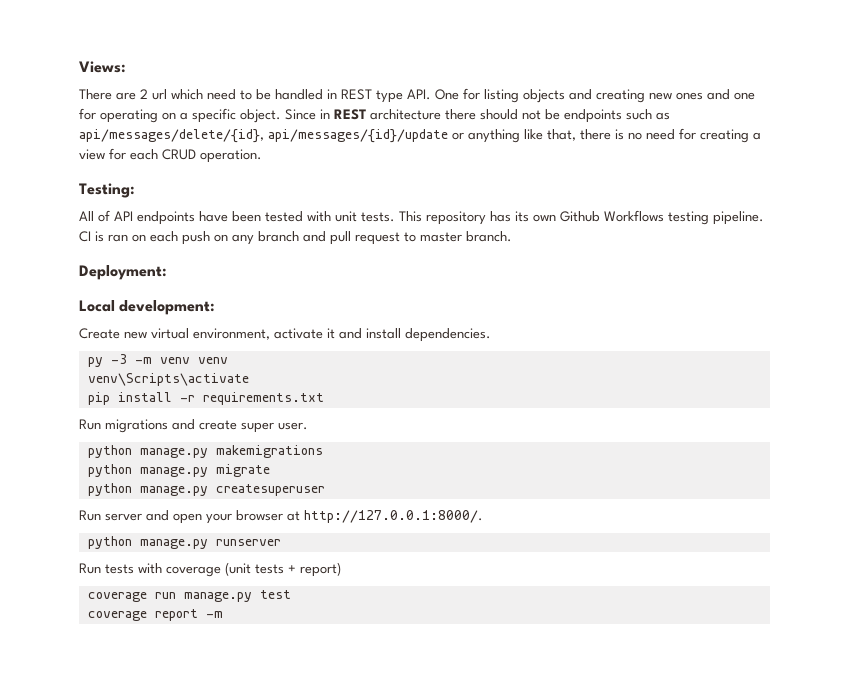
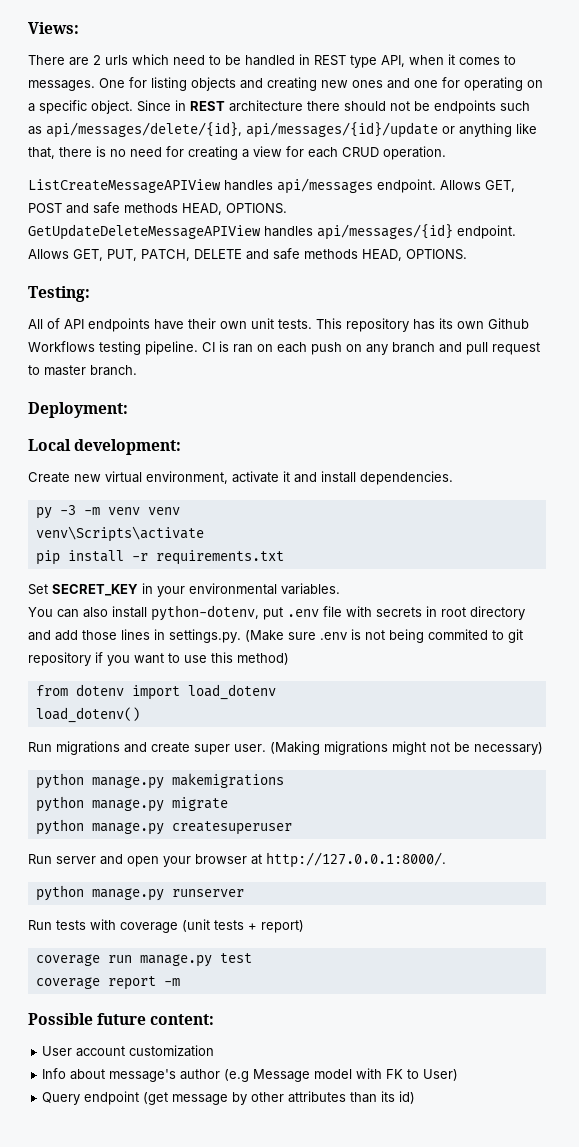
[152,89,167,100] url -> [105,55,128,65] urls
[407,89,431,100] API. -> [381,54,516,67] [28,80,95,91] API, when it comes to messages.
(262, 156) none -> [28,178,515,194] [28,202,287,215] [28,224,516,240] [28,248,467,261] // ListCreateMessageAPIView handles api/messages endpoint. Allows GET, POST and safe methods HEAD, OPTIONS. // GetUpdateDeleteMessageAPIView handles api/messages/{id} endpoint. Allows GET, PUT, PATCH, DELETE and safe methods HEAD, OPTIONS.
[232,211,331,222] been tested with -> [188,318,247,329] their own
(324, 398) none -> [28,583,340,597] [28,605,525,621] [28,629,523,643] [28,652,289,666] [35,684,276,700] [35,707,140,723] // Set SECRET_KEY in your environmental variables. // You can also install python-dotenv, put .env file with secrets in root directory and add those lines in settings.py. (Make sure .env is not being commited to git repository if you want to use this method) // from dotenv import load_dotenv // load_dotenv()
(308, 426) none -> [270,741,543,755] (Making migrations might not be necessary)
(223, 614) none -> [28,1013,215,1025] [42,1045,215,1057] [42,1068,459,1082] [42,1091,416,1105] // Possible future content: // User account customization // Info about message's author (e.g Message model with FK to User) // Query endpoint (get message by other attributes than its id)

